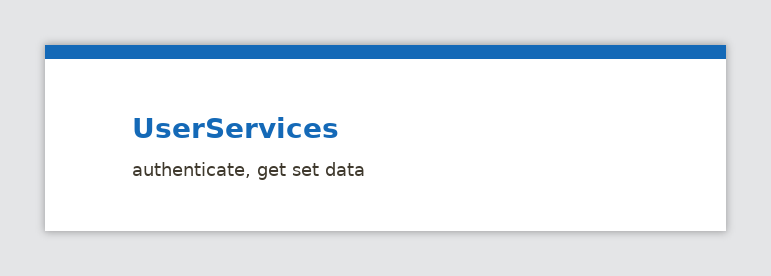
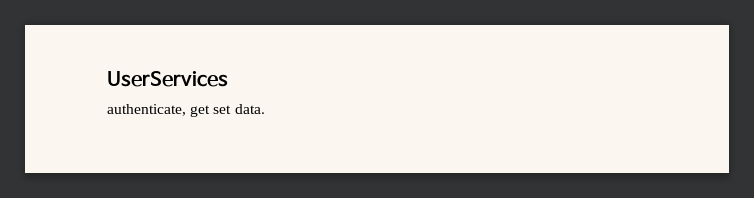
[325,162,365,176] data -> [234,104,265,114] data.

